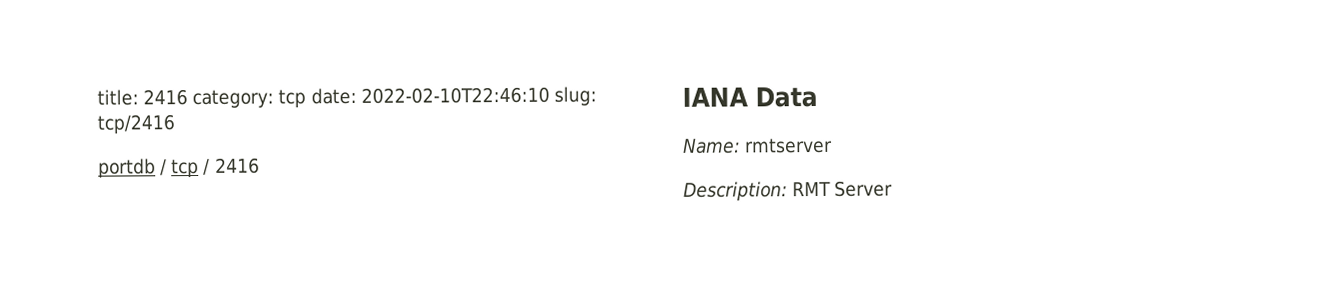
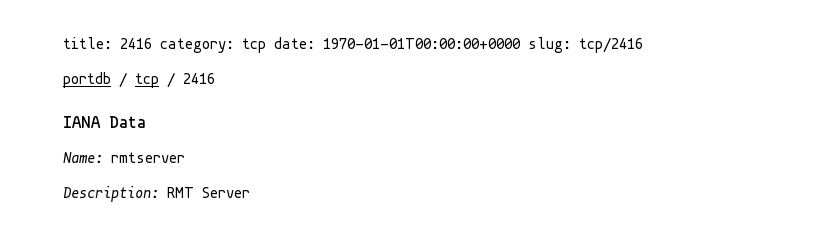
[360,86,550,104] 2022-02-10T22:46:10 -> [323,38,521,49] 1970-01-01T00:00:00+0000

